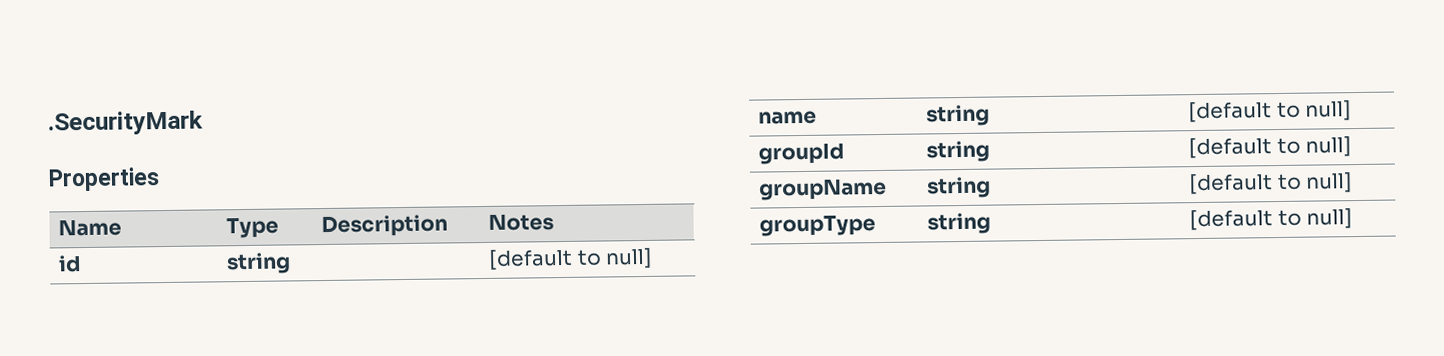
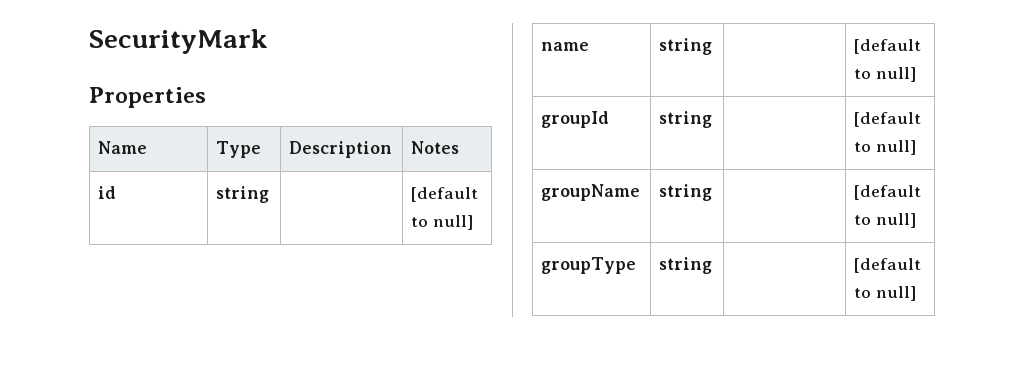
[48,110,203,136] .SecurityMark -> [89,29,268,54] SecurityMark

